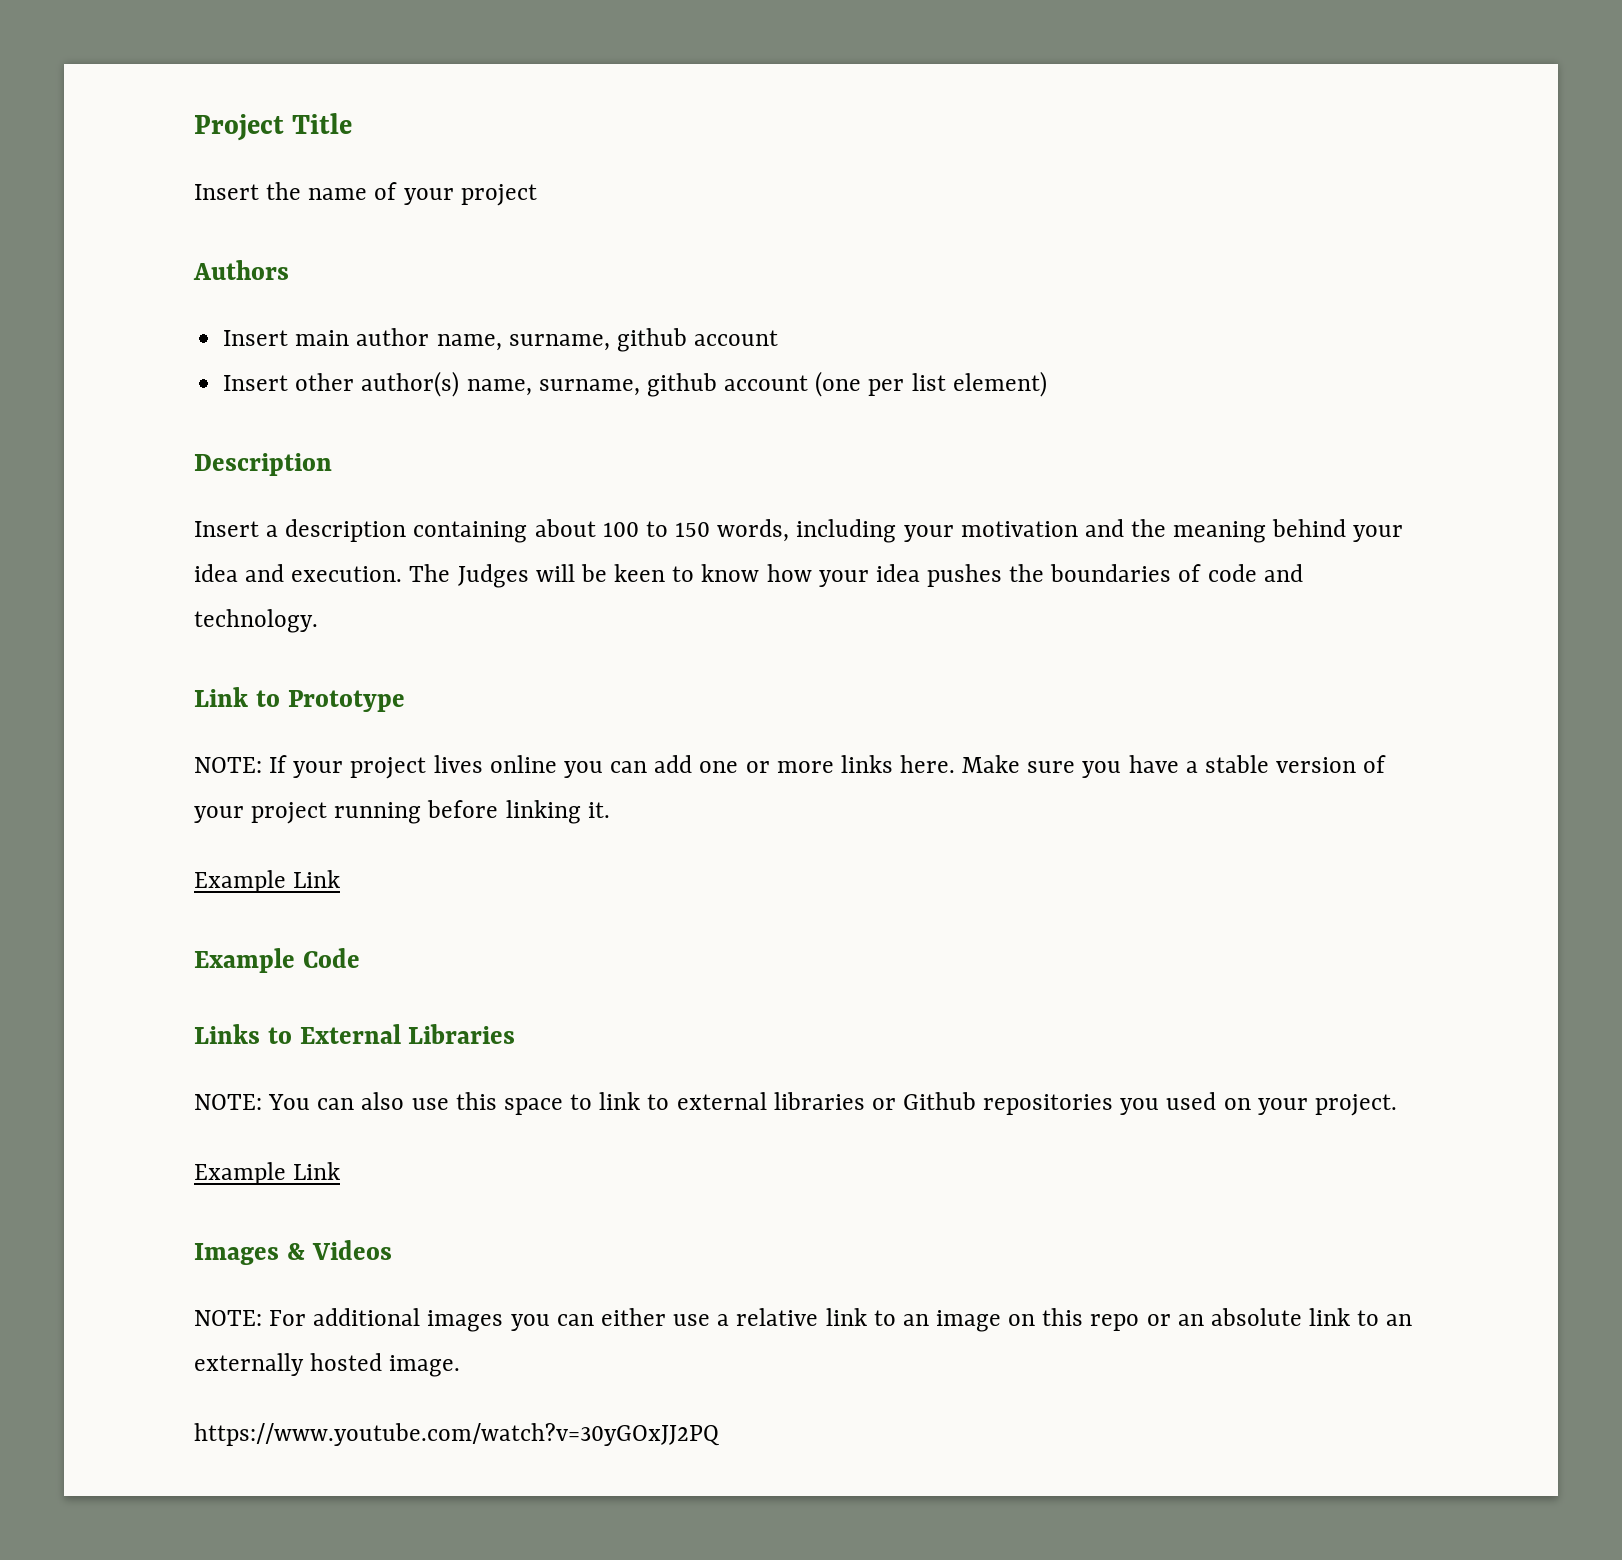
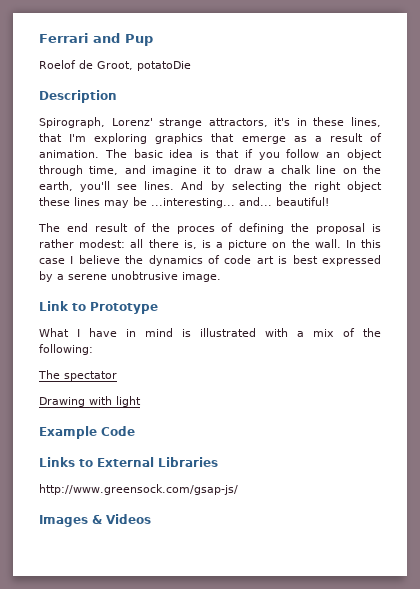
[194,113,353,141] [194,182,537,206] [193,260,289,280] [223,328,779,352] [223,371,1047,397] [194,453,332,476] [194,519,1404,543] [194,564,1303,588] [194,609,318,633] [194,687,405,712] [194,755,1387,779] [194,800,610,824] [194,870,341,893] Project Title // Insert the name of your project // Authors // Insert main author name, surname, github account // Insert other author(s) name, surname, github account (one per list element) // Description // Insert a description containing about 100 to 150 words, including your motivation and the meaning behind your idea and execution. The Judges will be keen to know how your idea pushes the boundaries of code and technology. // Link to Prototype // NOTE: If your project lives online you can add one or more links here. Make sure you have a stable version of your project running before linking it. // Example Link -> [39,33,153,46] [39,60,191,71] [39,90,117,103] [39,117,381,128] [39,133,382,144] [39,149,383,160] [39,165,381,176] [39,181,382,192] [39,197,329,208] [38,223,381,234] [39,239,381,250] [39,255,381,266] [39,271,221,282] [39,301,158,314] [39,328,381,337] [39,344,93,355] [38,370,117,381] [39,396,141,407] Ferrari and Pup // Roelof de Groot, potatoDie // Description // Spirograph, Lorenz' strange attractors, it's in these lines, that I'm exploring graphics that emerge as a result of animation. The basic idea is that if you follow an object through time, and imagine it to draw a chalk line on the earth, you'll see lines. And by selecting the right object these lines may be ...interesting... and... beautiful! // The end result of the proces of defining the proposal is rather modest: all there is, is a picture on the wall. In this case I believe the dynamics of code art is best expressed by a serene unobtrusive image. // Link to Prototype // What I have in mind is illustrated with a mix of the following: // The spectator // Drawing with light
[194,1092,1397,1116] [194,1162,341,1185] [194,1240,392,1265] [194,1308,1413,1332] [194,1353,461,1377] [194,1423,720,1446] NOTE: You can also use this space to link to external libraries or Github repositories you used on your project. // Example Link // Images & Videos // NOTE: For additional images you can either use a relative link to an image on this repo or an absolute link to an externally hosted image. // https://www.youtube.com/watch?v=30yGOxJJ2PQ -> [39,484,238,495] [39,514,151,527] http://www.greensock.com/gsap-js/ // Images & Videos

